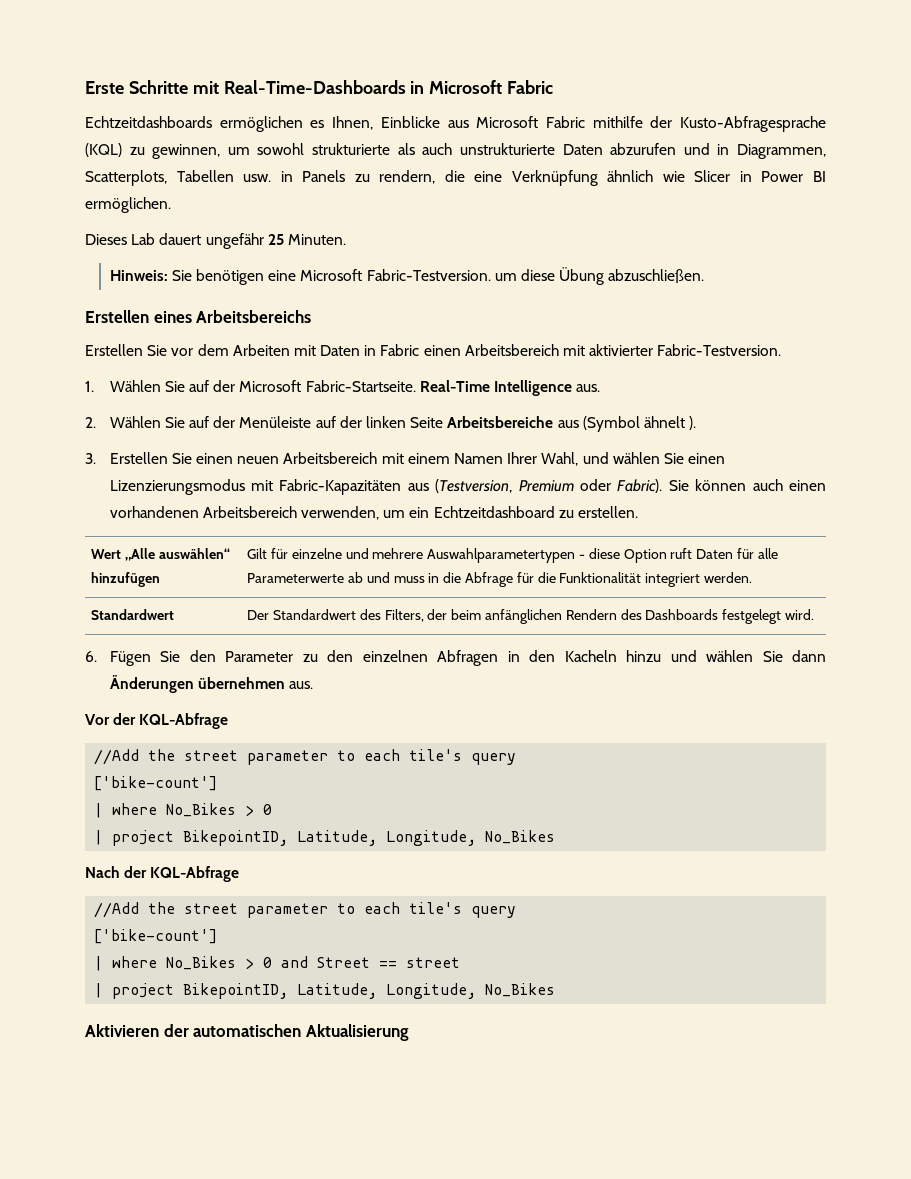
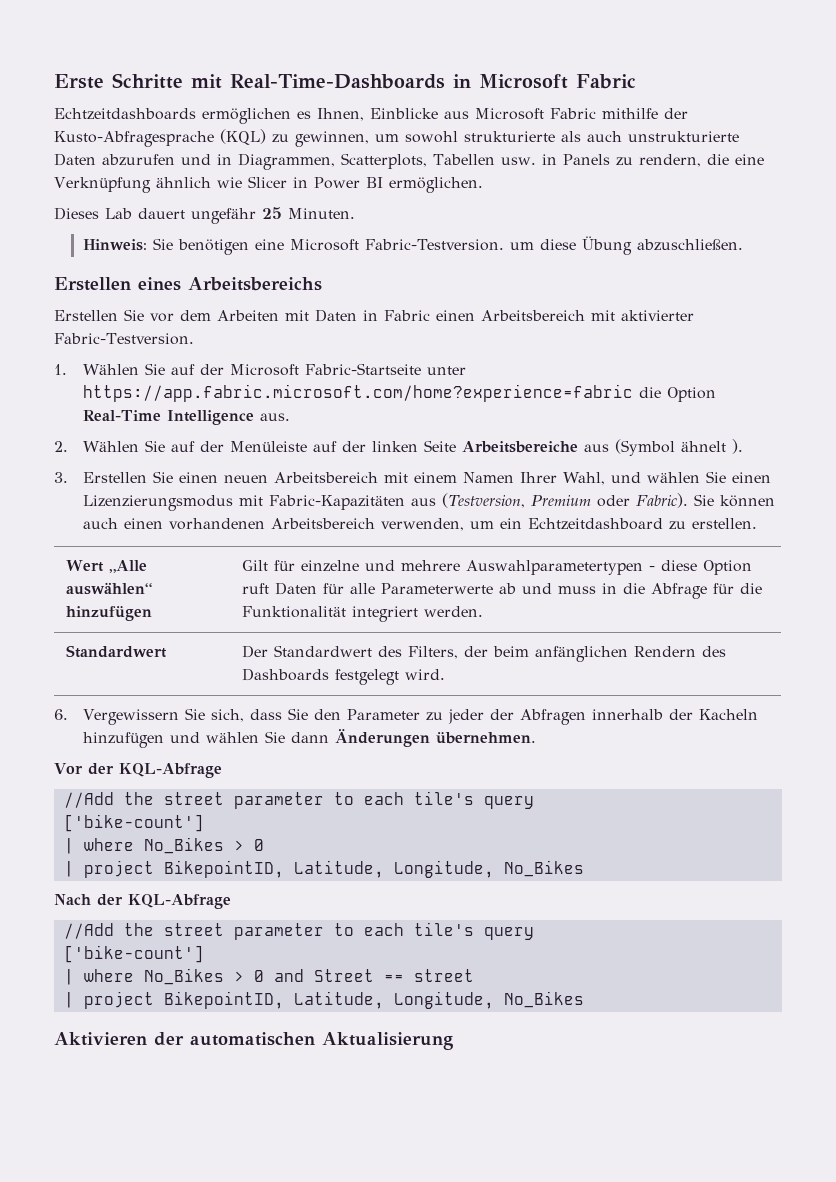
[305,380,416,392] Fabric-Startseite. -> [304,363,466,375] [82,384,716,402] Fabric-Startseite unter https://app.fabric.microsoft.com/home?experience=fabric die Option
[109,650,662,666] Fügen Sie den Parameter zu den einzelnen Abfragen in den Kacheln hinzu -> [82,708,759,725] [82,732,164,748] Vergewissern Sie sich, dass Sie den Parameter zu jeder der Abfragen innerhalb der Kacheln hinzufügen
[197,677,314,689] übernehmen aus. -> [435,732,536,744] übernehmen.

